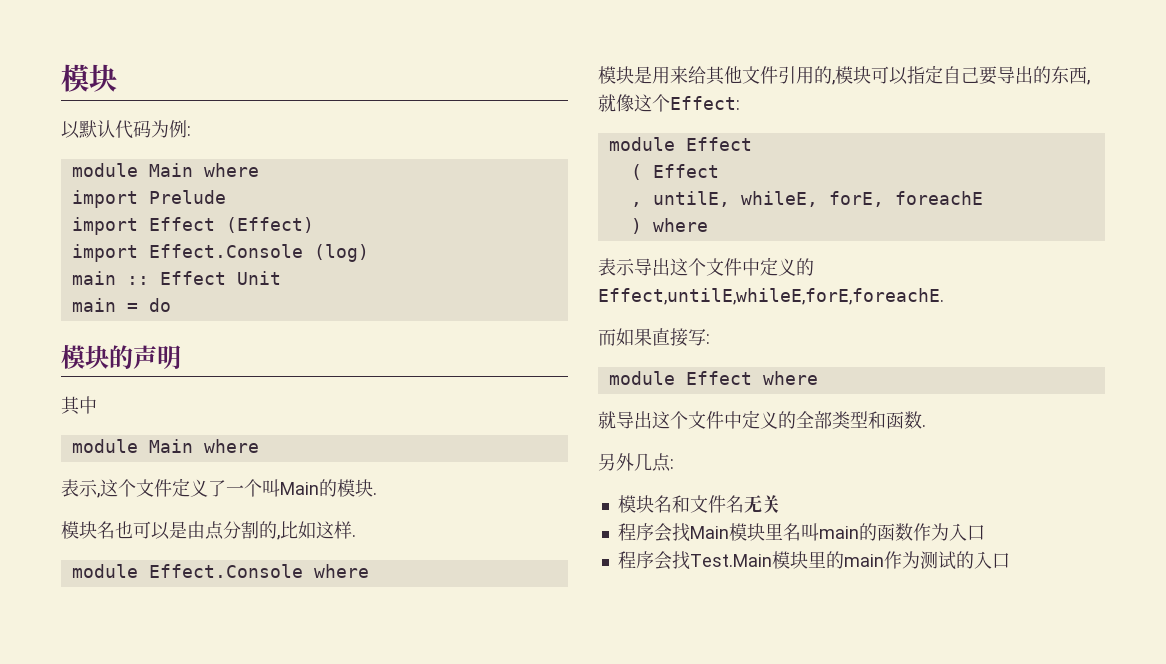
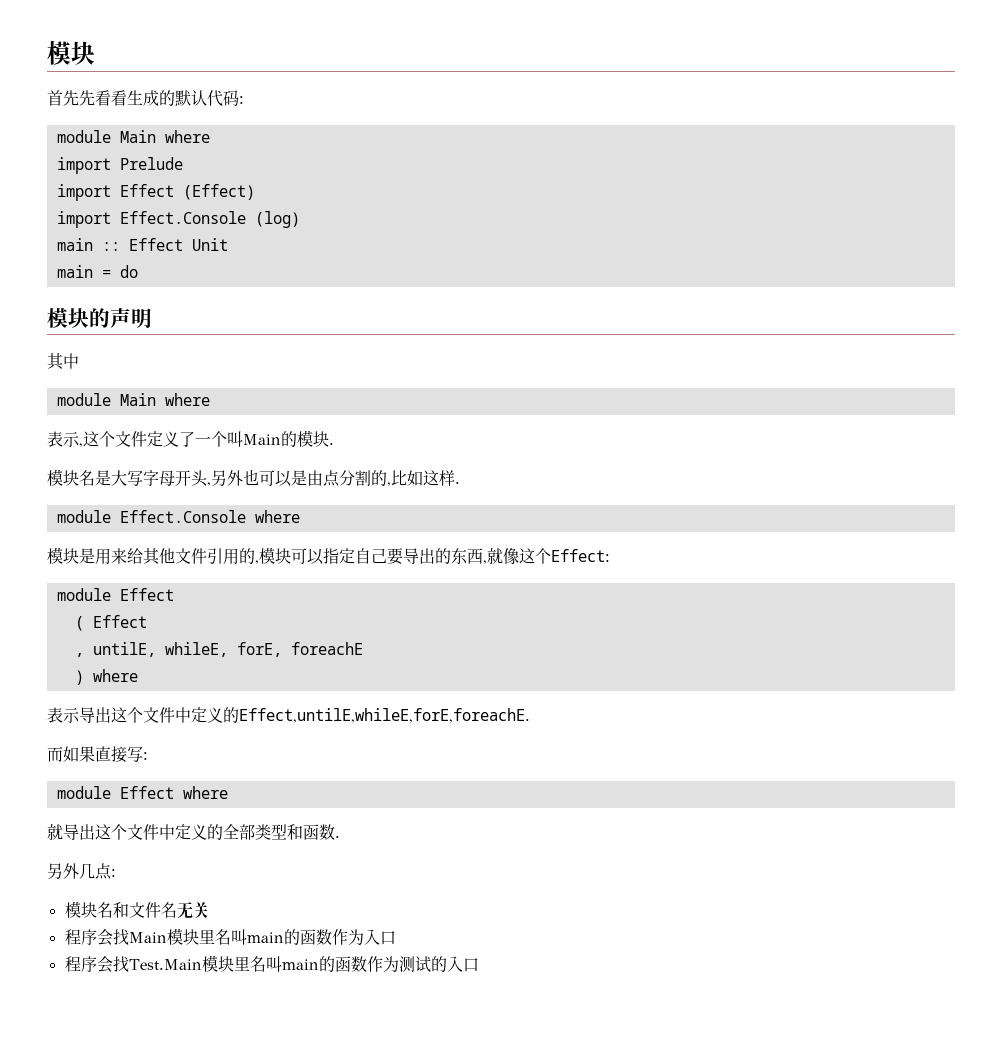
[61,121,80,139] 以 -> [47,90,175,106] 首先先看看生成的
[151,120,187,138] 为例 -> (239, 98) none
(115, 530) none -> [95,470,243,487] 是大写字母开头,另外
[825,551,884,569] 的main -> [249,956,367,972] 名叫main的函数

